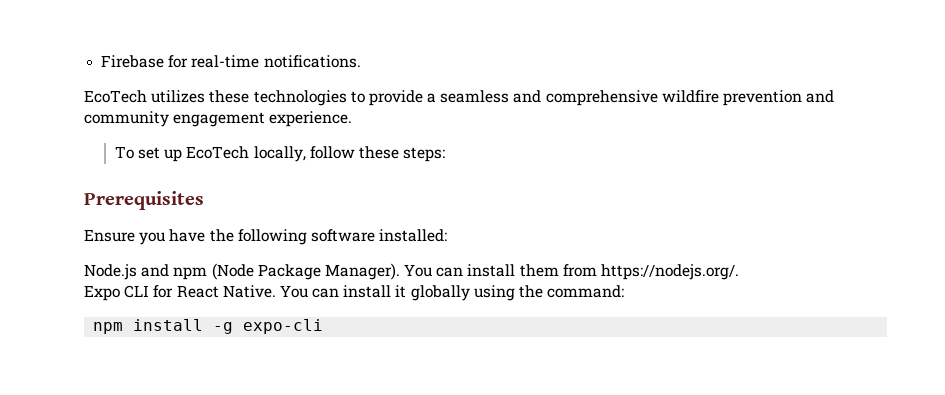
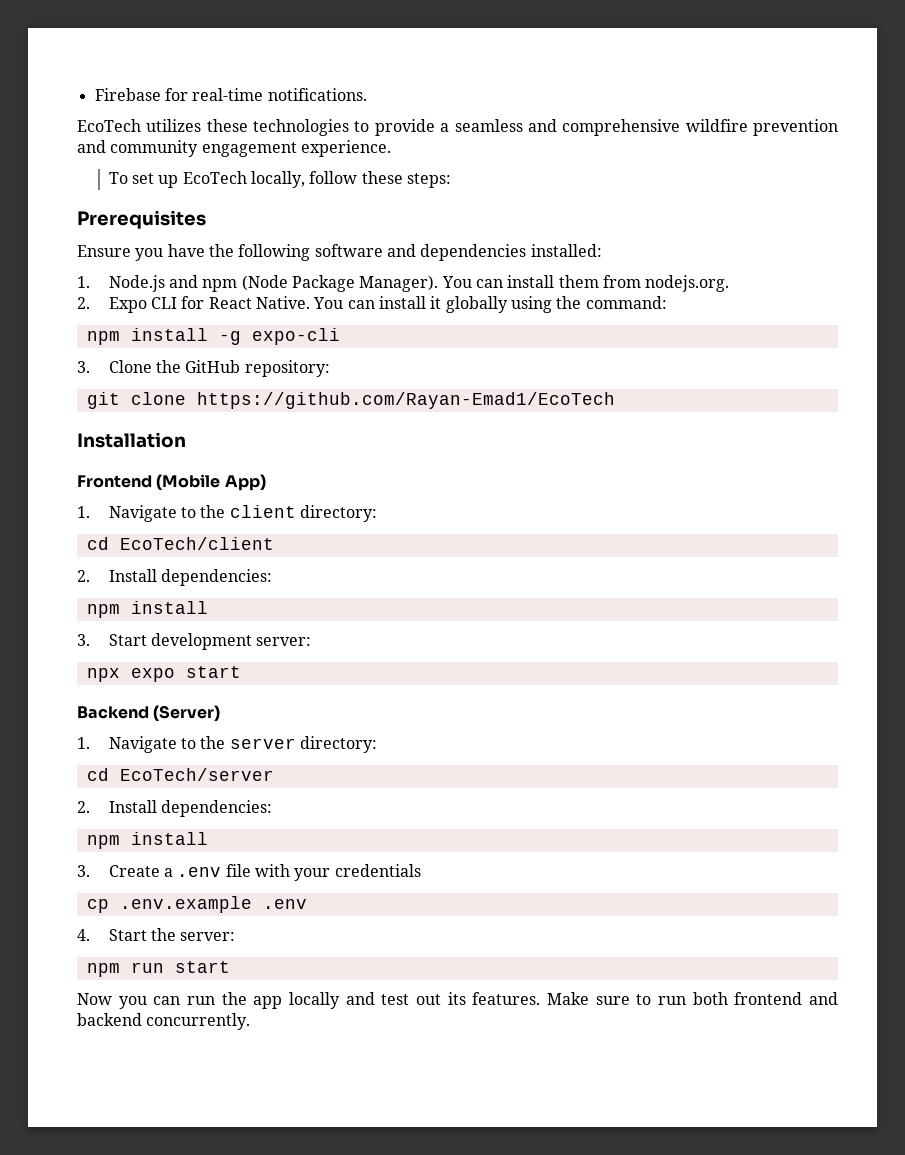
(375, 235) none -> [386,244,527,261] and dependencies
(448, 235) none -> [77,276,90,288] 1.
[601,264,740,280] https://nodejs.org/. // -> [645,275,730,292] [77,297,90,309] nodejs.org. // 2.
(324, 326) none -> [77,360,330,377] [86,392,615,409] [77,432,186,448] [77,474,266,491] [77,505,378,522] [86,537,274,550] [77,569,273,586] [86,601,208,618] [77,633,312,650] [86,666,241,682] [77,705,221,721] [77,736,378,753] [86,768,274,781] [77,800,273,817] [86,832,208,849] [77,864,421,881] [86,896,307,913] [77,928,236,941] [86,961,230,977] [77,992,838,1009] [77,1013,251,1030] // 3. Clone the GitHub repository: // git clone https://github.com/Rayan-Emad1/EcoTech // Installation // Frontend (Mobile App) // 1. Navigate to the client directory: // cd EcoTech/client // 2. Install dependencies: // npm install // 3. Start development server: // npx expo start // Backend (Server) // 1. Navigate to the server directory: // cd EcoTech/server // 2. Install dependencies: // npm install // 3. Create a .env file with your credentials // cp .env.example .env // 4. Start the server: // npm run start // Now you can run the app locally and test out its features. Make sure to run both frontend and backend concurrently.

